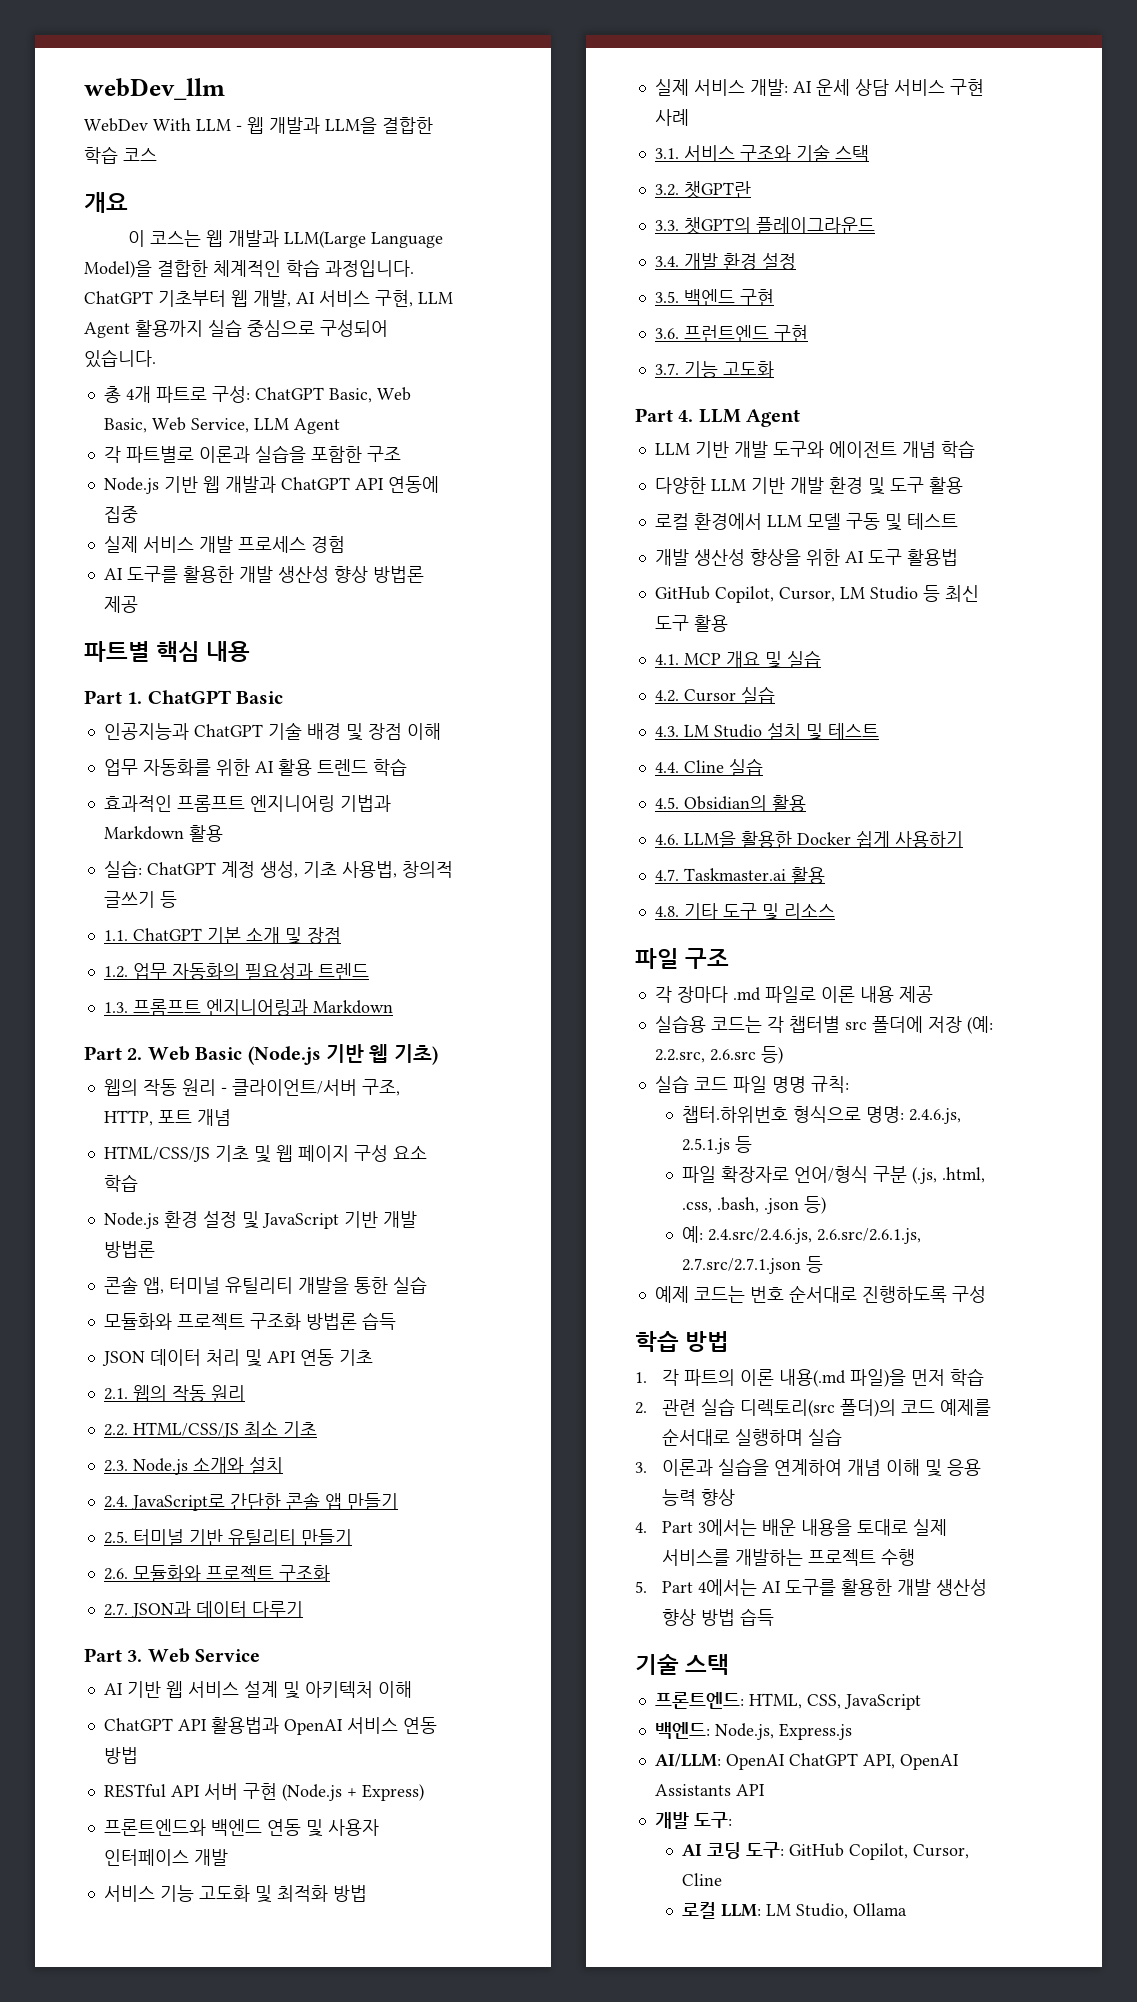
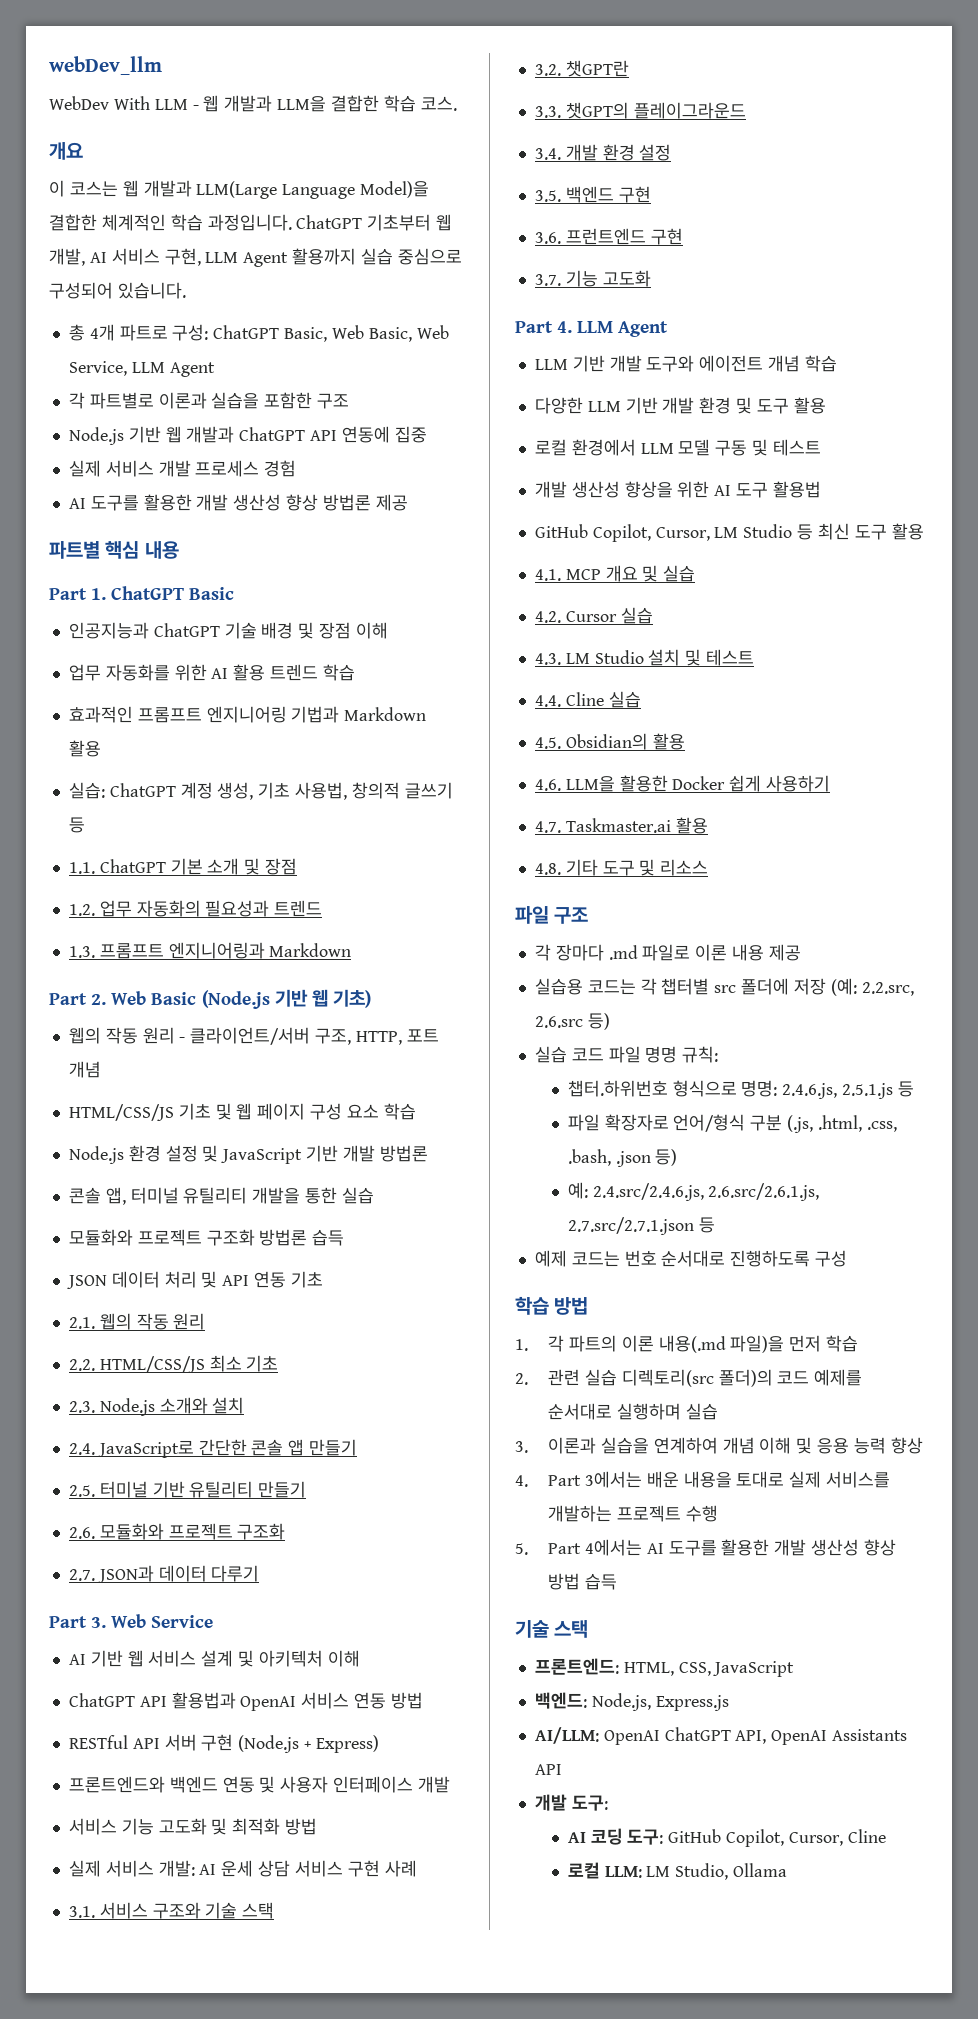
[123,148,157,161] 코스 -> [420,96,457,111] 코스.

